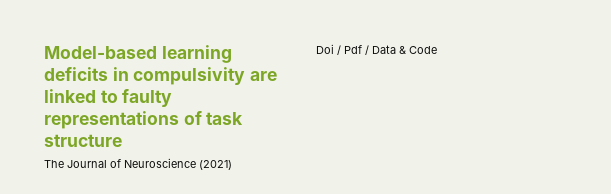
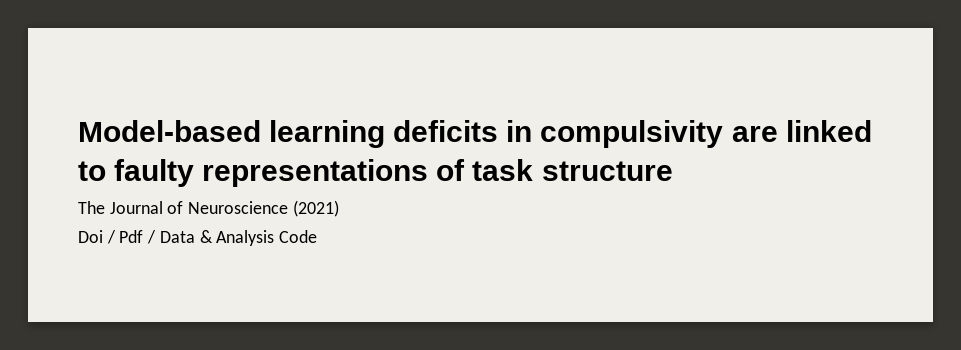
(406, 50) none -> [216,230,275,246] Analysis

